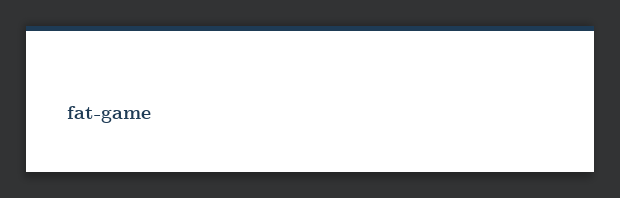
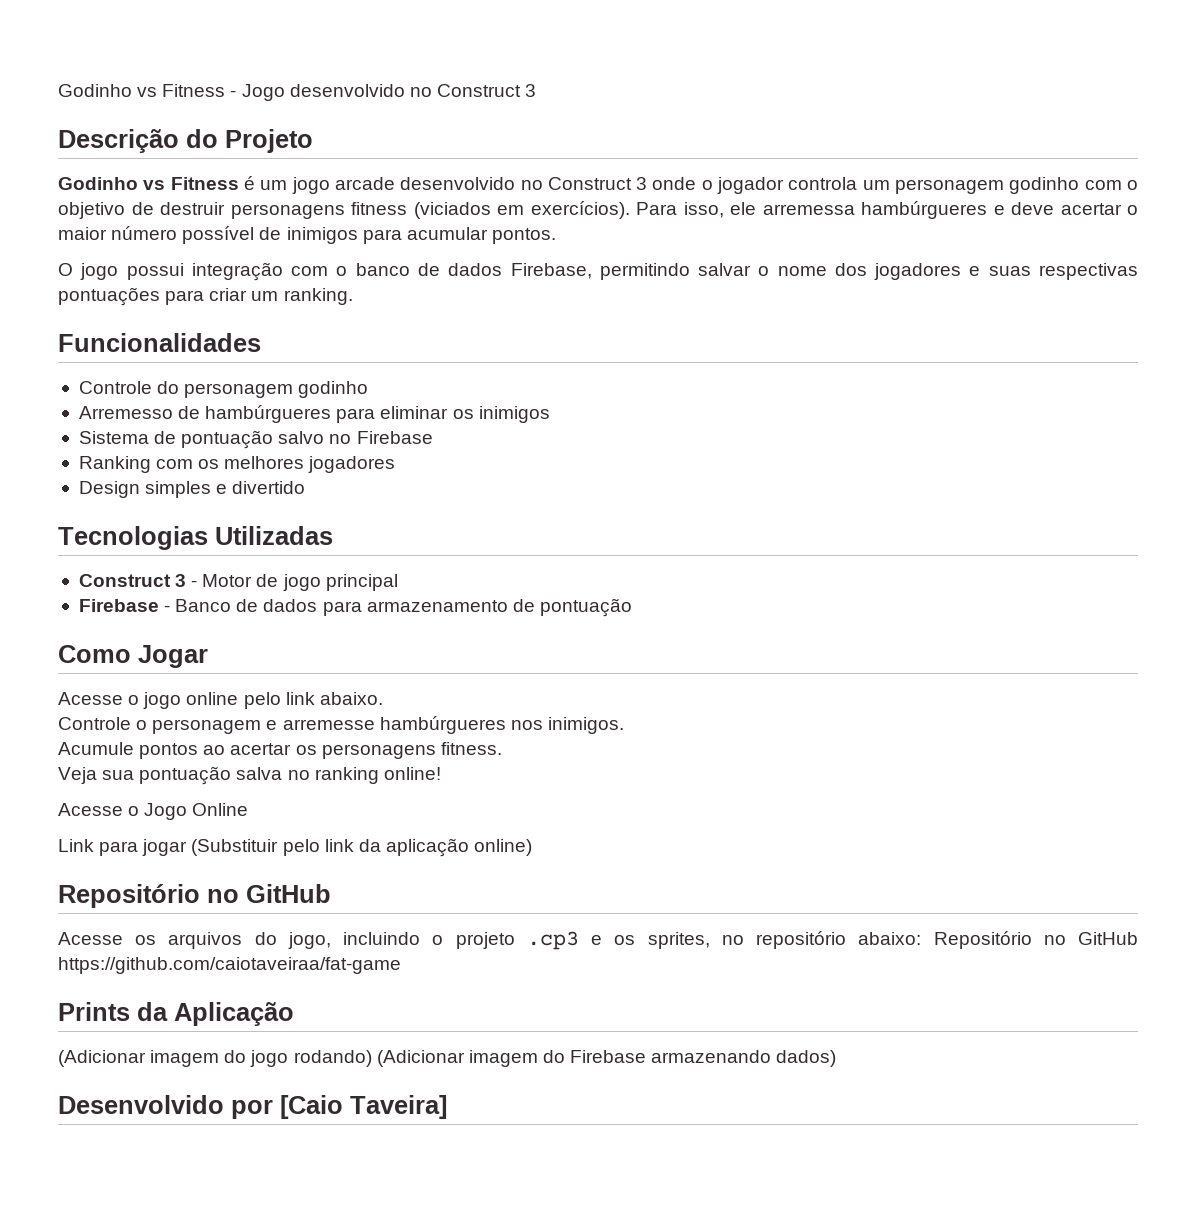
[67,106,151,123] fat-game -> [58,84,537,101] [58,129,313,153] [58,176,1138,194] [58,201,1138,219] [58,226,556,244] [58,262,1139,281] [58,287,353,306] [58,333,261,352] [78,381,369,398] [78,405,550,423] [78,430,433,449] [78,456,396,473] [78,481,306,498] [58,526,333,550] [78,574,398,591] [78,598,632,617] [58,645,208,668] [58,692,383,709] [58,716,624,734] [58,742,502,759] [58,766,441,785] [58,803,249,820] [58,838,533,857] [58,884,331,908] [58,931,1139,950] [58,957,401,974] [58,1002,294,1026] [58,1050,837,1067] [58,1095,447,1119] Godinho vs Fitness - Jogo desenvolvido no Construct 3 // Descrição do Projeto // Godinho vs Fitness é um jogo arcade desenvolvido no Construct 3 onde o jogador controla um personagem godinho com o objetivo de destruir personagens fitness (viciados em exercícios). Para isso, ele arremessa hambúrgueres e deve acertar o maior número possível de inimigos para acumular pontos. // O jogo possui integração com o banco de dados Firebase, permitindo salvar o nome dos jogadores e suas respectivas pontuações para criar um ranking. // Funcionalidades // Controle do personagem godinho // Arremesso de hambúrgueres para eliminar os inimigos // Sistema de pontuação salvo no Firebase // Ranking com os melhores jogadores // Design simples e divertido // Tecnologias Utilizadas // Construct 3 - Motor de jogo principal // Firebase - Banco de dados para armazenamento de pontuação // Como Jogar // Acesse o jogo online pelo link abaixo. // Controle o personagem e arremesse hambúrgueres nos inimigos. // Acumule pontos ao acertar os personagens fitness. // Veja sua pontuação salva no ranking online! // Acesse o Jogo Online // Link para jogar (Substituir pelo link da aplicação online) // Repositório no GitHub // Acesse os arquivos do jogo, incluindo o projeto .cp3 e os sprites, no repositório abaixo: Repositório no GitHub https://github.com/caiotaveiraa/fat-game // Prints da Aplicação // (Adicionar imagem do jogo rodando) (Adicionar imagem do Firebase armazenando dados) // Desenvolvido por [Caio Taveira]

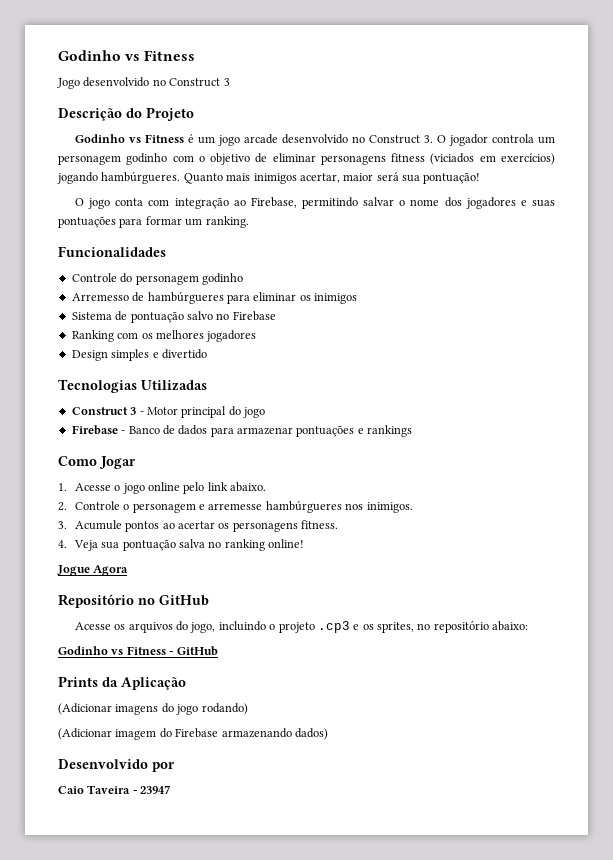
[58,84,237,97] Godinho vs Fitness - -> [58,50,196,61] Godinho vs Fitness //
[636,177,713,190] 3 onde o -> [423,135,446,143] 3. O
[160,202,225,215] destruir -> [272,153,316,162] eliminar
[530,201,1138,219] [58,226,556,244] [58,262,503,281] exercícios). Para isso, ele arremessa hambúrgueres e deve acertar o maior número possível de inimigos para acumular pontos. // O jogo possui integração com o banco de dados -> [500,153,555,165] [57,171,481,184] [74,197,246,209] exercícios) jogando hambúrgueres. Quanto mais inimigos acertar, maior será sua pontuação! // O jogo conta com integração ao
[1039,263,1139,280] respectivas -> (555, 203) none
[209,288,248,301] criar -> [145,216,182,225] formar
[256,574,398,591] de jogo principal -> [181,406,265,418] principal do jogo
[366,598,632,617] armazenamento de pontuação -> [237,425,413,437] armazenar pontuações e rankings
(208, 656) none -> [58,483,67,491] 1.
(383, 698) none -> [58,502,67,511] 2.
(624, 725) none -> [58,521,67,529] 3.
(502, 748) none -> [58,540,67,548] 4.
[58,803,249,820] [58,838,533,857] Acesse o Jogo Online // Link para jogar (Substituir pelo link da aplicação online) -> [57,565,129,576] Jogue Agora
[933,931,1139,949] [58,957,401,974] Repositório no GitHub https://github.com/caiotaveiraa/fat-game -> [58,646,218,656] // Godinho vs Fitness - GitHub
[150,1050,220,1067] imagem -> [115,704,159,715] imagens
(372, 1058) none -> (248, 709) //
[280,1095,447,1119] [Caio Taveira] -> [58,785,171,794] // Caio Taveira - 23947

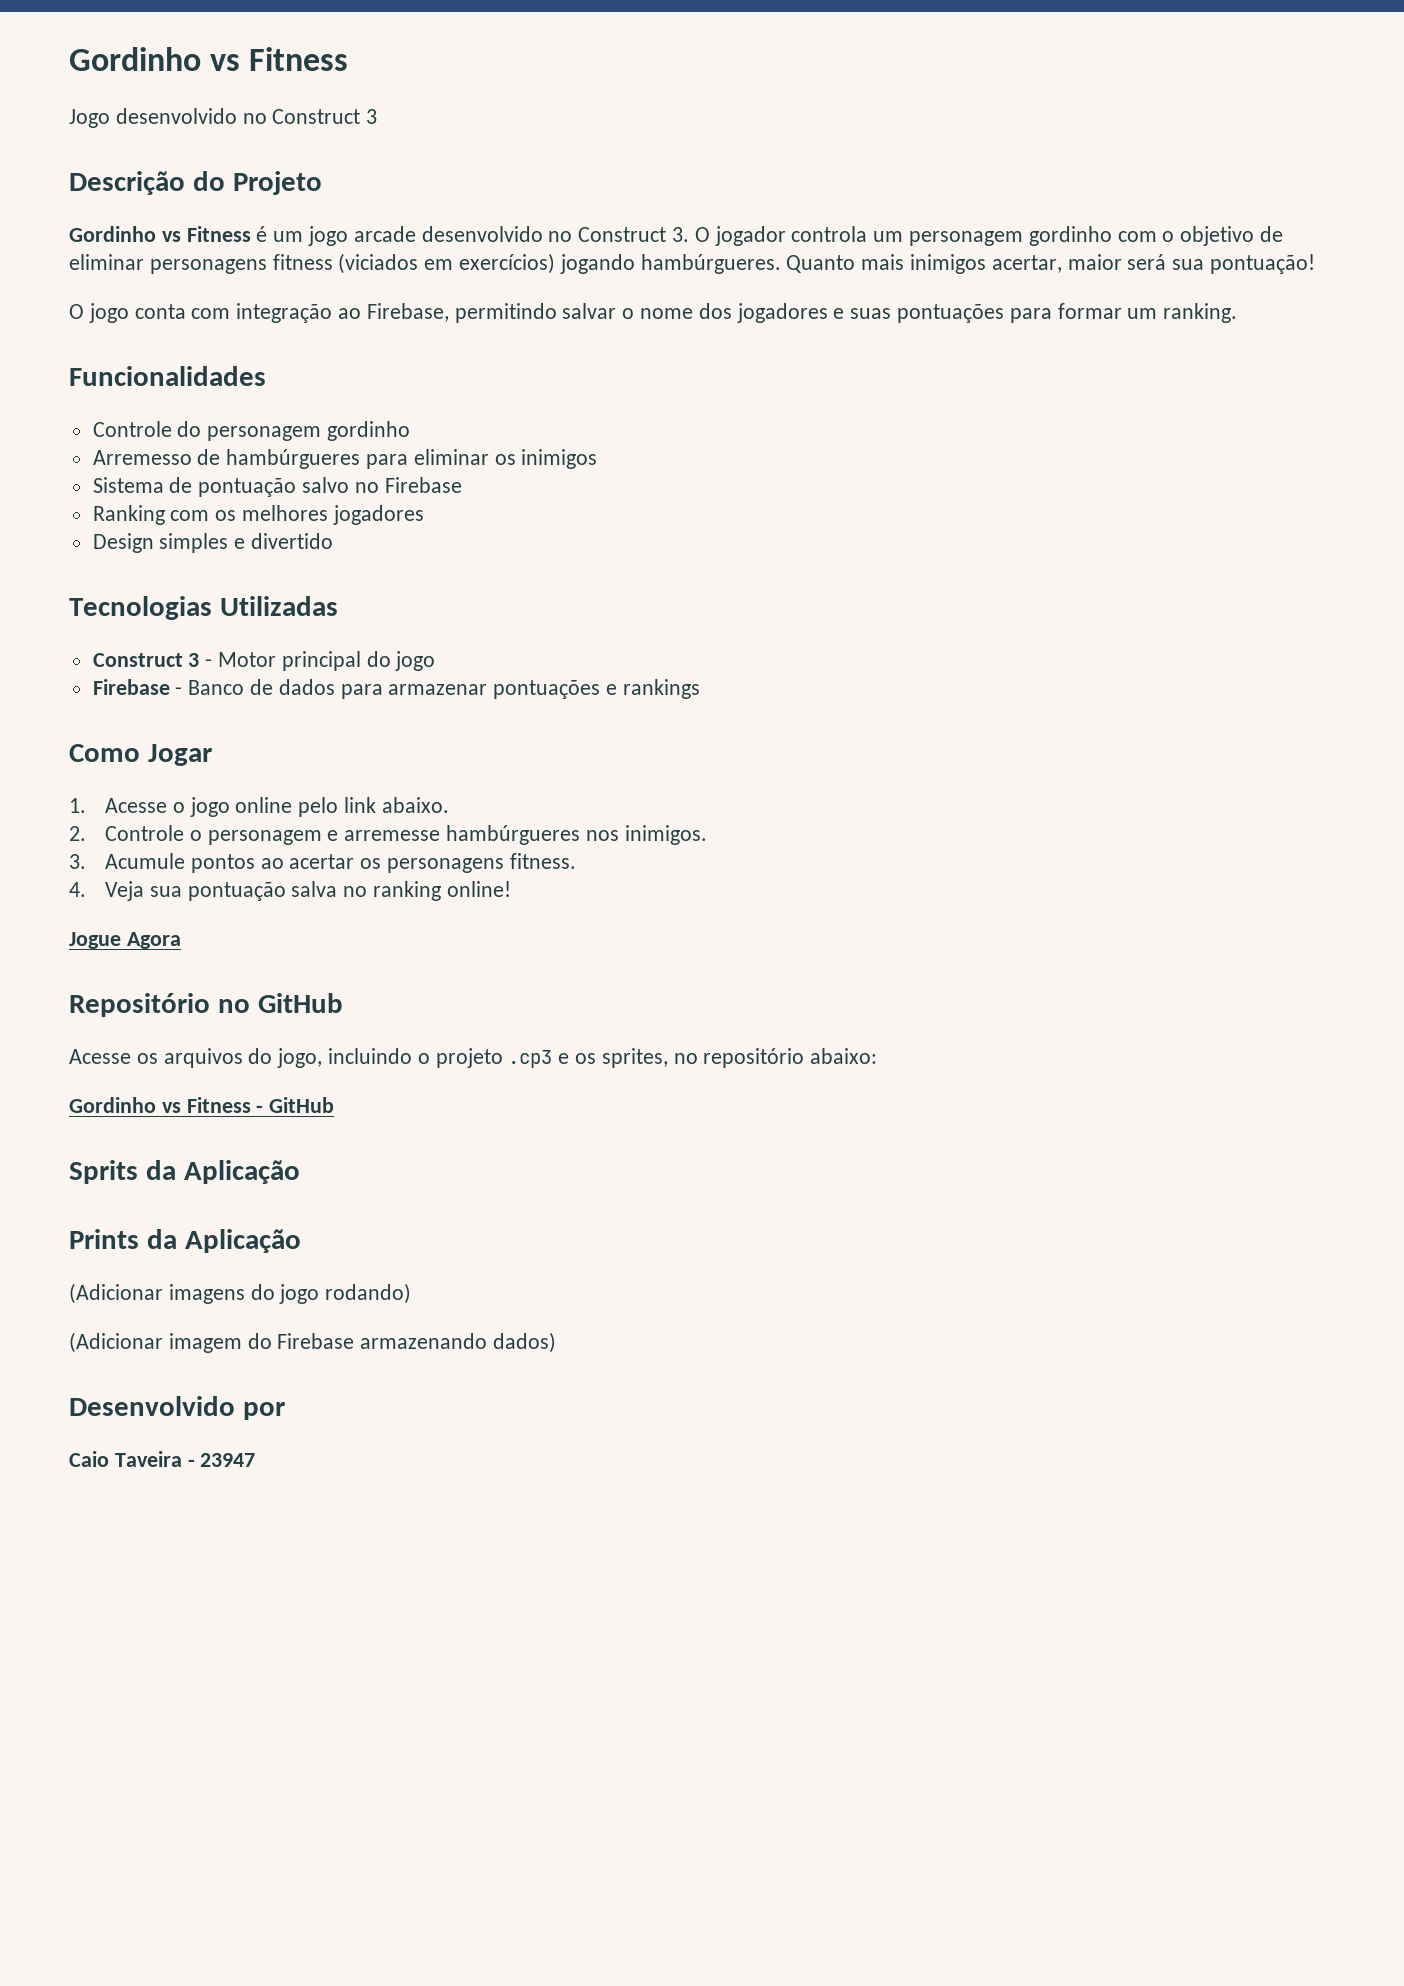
[58,50,121,61] Godinho -> [69,47,201,71] Gordinho
[74,134,125,143] Godinho -> [69,226,156,242] Gordinho
[126,153,168,165] godinho -> [1028,226,1112,246] gordinho
[201,273,243,285] godinho -> [327,421,411,441] gordinho
[58,646,108,655] Godinho -> [69,1097,156,1113] Gordinho
(218, 651) none -> [69,1160,300,1184] // Sprits da Aplicação

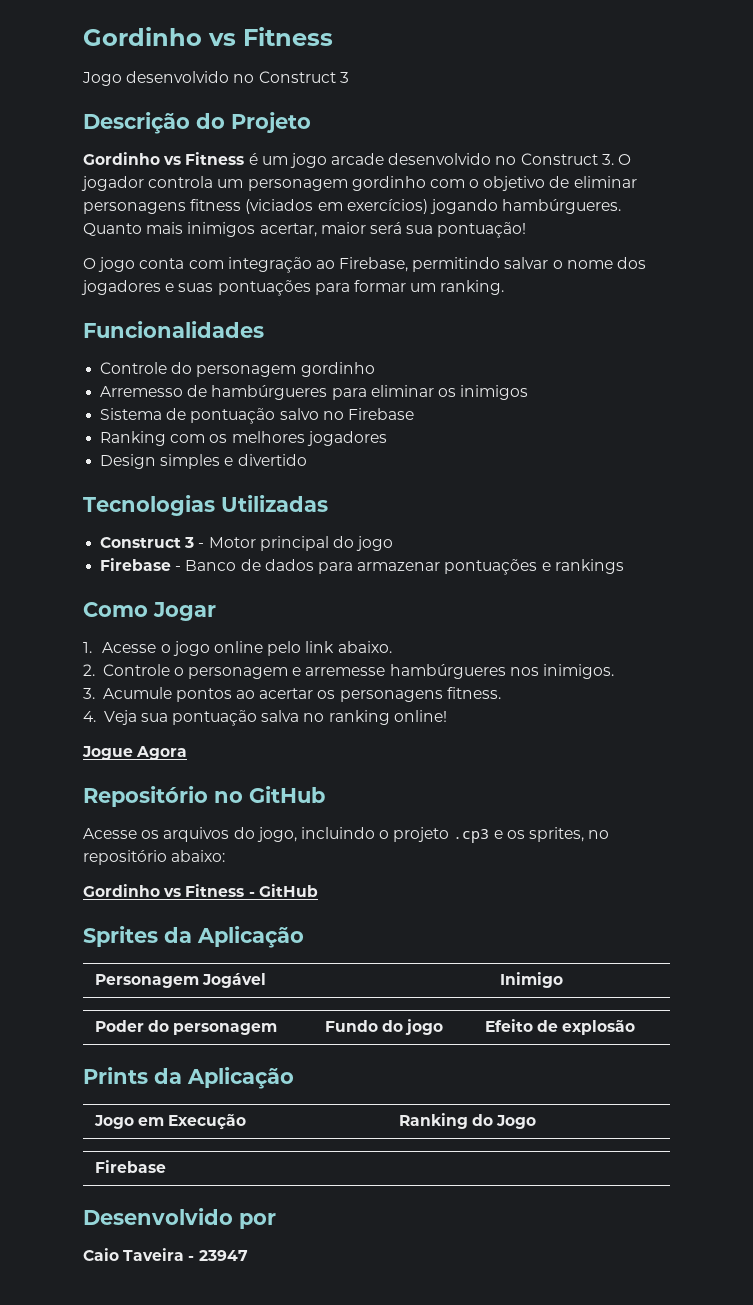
[69,1160,300,1184] [69,1229,301,1253] [69,1283,412,1304] [69,1332,557,1353] Sprits da Aplicação // Prints da Aplicação // (Adicionar imagens do jogo rodando) // (Adicionar imagem do Firebase armazenando dados) -> [83,926,304,948] [94,973,266,988] [499,972,563,988] [94,1020,278,1035] [324,1019,444,1035] [484,1019,636,1035] [83,1067,294,1089] [93,1113,247,1130] [398,1113,537,1129] [94,1160,166,1173] Sprites da Aplicação // Personagem Jogável | Inimigo // Poder do personagem | Fundo do jogo | Efeito de explosão // Prints da Aplicação // Jogo em Execução | Ranking do Jogo // Firebase

